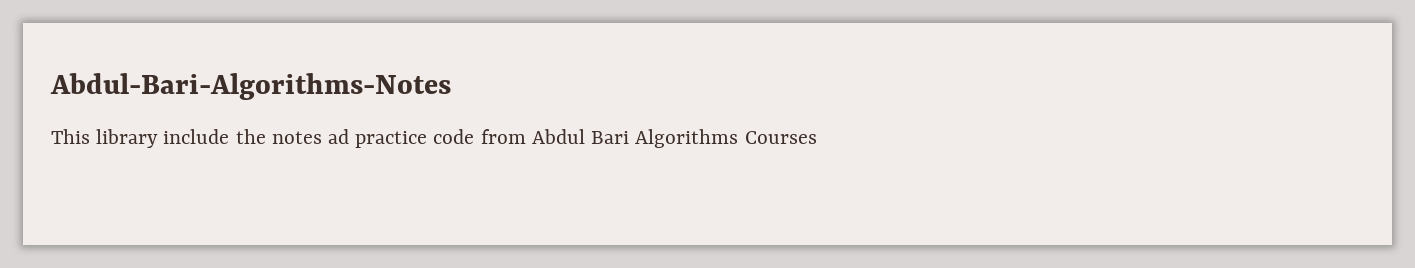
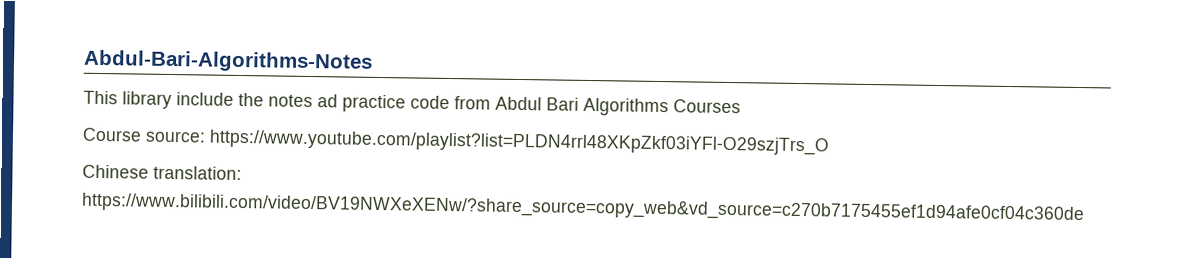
(817, 137) none -> [82,127,830,156] [82,164,242,181] [81,192,1085,225] // Course source: https://www.youtube.com/playlist?list=PLDN4rrl48XKpZkf03iYFl-O29szjTrs_O // Chinese translation: https://www.bilibili.com/video/BV19NWXeXENw/?share_source=copy_web&vd_source=c270b7175455ef1d94afe0cf04c360de

